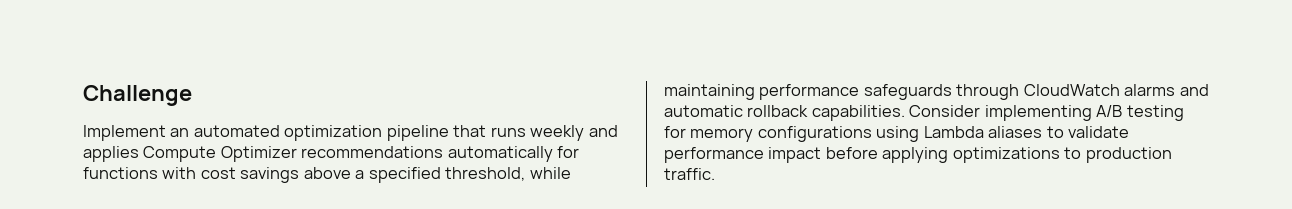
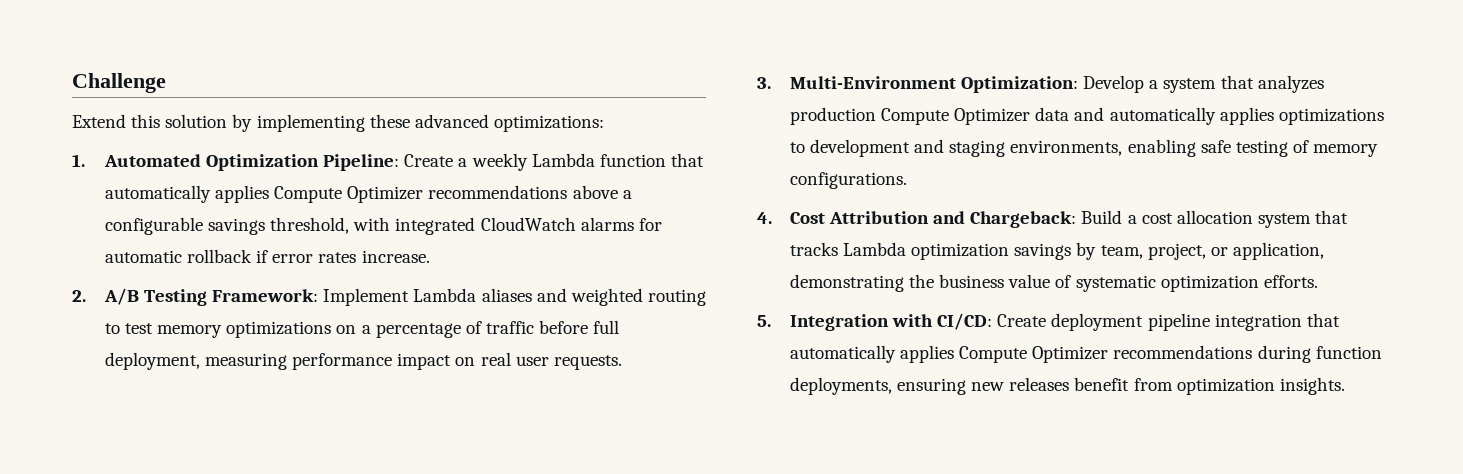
[83,125,618,141] [83,146,580,162] [83,167,571,183] [664,84,1020,100] Implement an automated optimization pipeline that runs weekly and applies Compute Optimizer recommendations automatically for functions with cost savings above a specified threshold, while maintaining performance safeguards through -> [72,114,604,132] [72,153,704,171] [104,185,632,203] [104,217,476,235] Extend this solution by implementing these advanced optimizations: // 1. Automated Optimization Pipeline: Create a weekly Lambda function that automatically applies Compute Optimizer recommendations above a configurable savings threshold, with integrated
[1179,84,1209,96] and -> [638,218,662,231] for
[811,105,1184,121] [664,126,1130,142] [664,147,1172,163] [664,168,715,180] capabilities. Consider implementing A/B testing for memory configurations using Lambda aliases to validate performance impact before applying optimizations to production traffic. -> [256,250,430,263] [72,288,706,306] [104,320,620,338] [104,352,622,370] [757,75,1324,93] [789,107,1384,125] [789,139,1379,157] [789,172,907,189] [757,210,1349,228] [789,242,1324,260] [789,274,1318,292] [757,313,1340,331] [789,345,1382,363] [789,377,1345,395] if error rates increase. // 2. A/B Testing Framework: Implement Lambda aliases and weighted routing to test memory optimizations on a percentage of traffic before full deployment, measuring performance impact on real user requests. // 3. Multi-Environment Optimization: Develop a system that analyzes production Compute Optimizer data and automatically applies optimizations to development and staging environments, enabling safe testing of memory configurations. // 4. Cost Attribution and Chargeback: Build a cost allocation system that tracks Lambda optimization savings by team, project, or application, demonstrating the business value of systematic optimization efforts. // 5. Integration with CI/CD: Create deployment pipeline integration that automatically applies Compute Optimizer recommendations during function deployments, ensuring new releases benefit from optimization insights.

